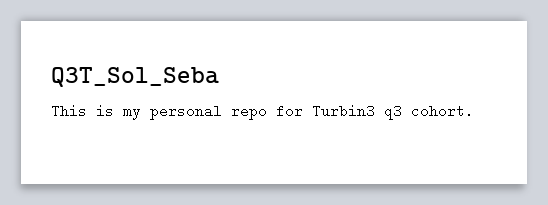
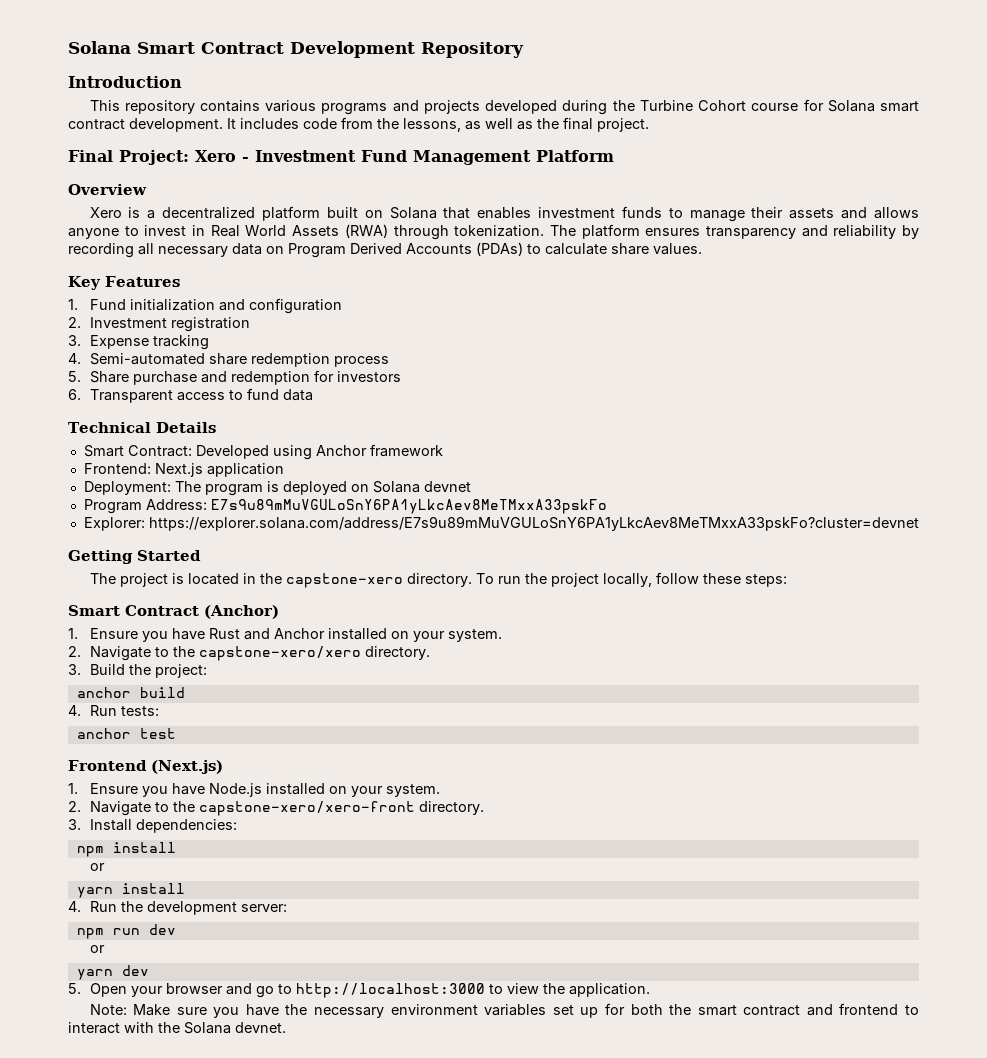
[51,67,219,87] [51,104,474,120] Q3T_Sol_Seba // This is my personal repo for Turbin3 q3 cohort. -> [68,41,524,58] [68,76,182,88] [89,99,919,115] [68,117,649,132] [68,150,614,165] [68,184,147,195] [89,206,920,222] [68,224,919,240] [68,242,702,258] [68,276,180,290] [68,298,342,314] [68,317,250,332] [68,335,209,350] [68,353,389,367] [68,370,401,385] [68,388,313,403] [68,422,216,433] [83,444,443,460] [83,463,284,477] [83,481,471,496] [83,499,607,514] [83,516,919,531] [68,550,201,564] [89,572,787,588] [68,605,279,619] [68,628,502,642] [68,646,430,661] [68,664,207,678] [76,687,185,698] [68,705,159,716] [76,728,176,739] [68,760,223,774] [68,783,440,797] [68,801,484,816] [68,819,237,833] [76,842,176,857] [89,863,105,871] [76,883,185,898] [68,901,287,915] [76,924,176,939] [89,945,105,953] [76,965,149,980] [68,983,650,998] [89,1003,920,1018] [68,1022,286,1034] Solana Smart Contract Development Repository // Introduction // This repository contains various programs and projects developed during the Turbine Cohort course for Solana smart contract development. It includes code from the lessons, as well as the final project. // Final Project: Xero - Investment Fund Management Platform // Overview // Xero is a decentralized platform built on Solana that enables investment funds to manage their assets and allows anyone to invest in Real World Assets (RWA) through tokenization. The platform ensures transparency and reliability by recording all necessary data on Program Derived Accounts (PDAs) to calculate share values. // Key Features // 1. Fund initialization and configuration // 2. Investment registration // 3. Expense tracking // 4. Semi-automated share redemption process // 5. Share purchase and redemption for investors // 6. Transparent access to fund data // Technical Details // Smart Contract: Developed using Anchor framework // Frontend: Next.js application // Deployment: The program is deployed on Solana devnet // Program Address: E7s9u89mMuVGULoSnY6PA1yLkcAev8MeTMxxA33pskFo // Explorer: https://explorer.solana.com/address/E7s9u89mMuVGULoSnY6PA1yLkcAev8MeTMxxA33pskFo?cluster=devnet // Getting Started // The project is located in the capstone-xero directory. To run the project locally, follow these steps: // Smart Contract (Anchor) // 1. Ensure you have Rust and Anchor installed on your system. // 2. Navigate to the capstone-xero/xero directory. // 3. Build the project: // anchor build // 4. Run tests: // anchor test // Frontend (Next.js) // 1. Ensure you have Node.js installed on your system. // 2. Navigate to the capstone-xero/xero-front directory. // 3. Install dependencies: // npm install // or // yarn install // 4. Run the development server: // npm run dev // or // yarn dev // 5. Open your browser and go to http://localhost:3000 to view the application. // Note: Make sure you have the necessary environment variables set up for both the smart contract and frontend to interact with the Solana devnet.

